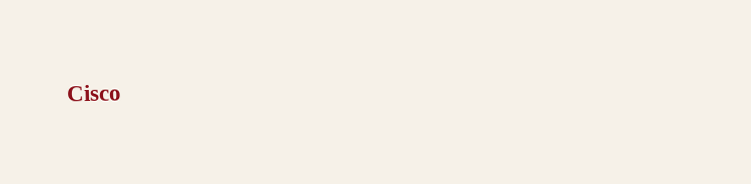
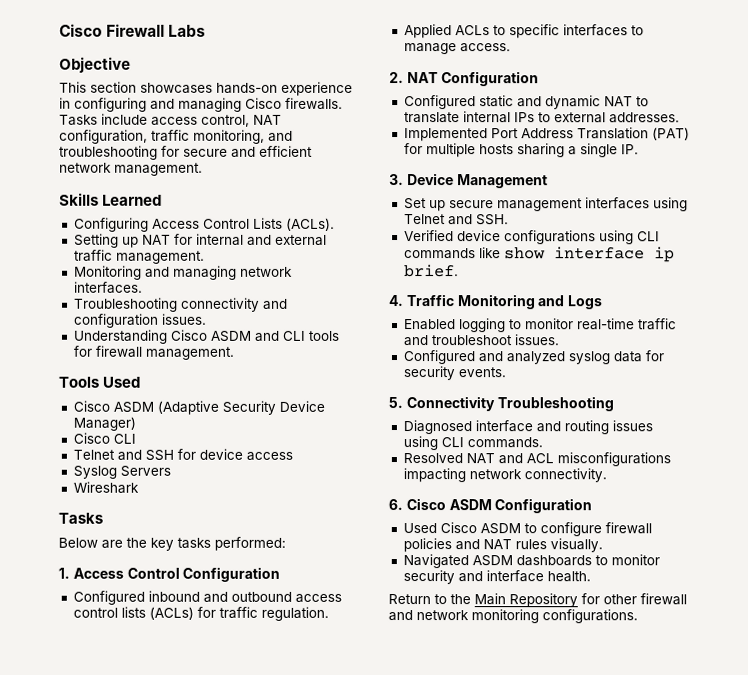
[66,84,122,102] Cisco -> [59,23,207,37] [59,56,131,73] [59,81,353,96] [59,97,343,112] [59,113,282,127] [59,129,293,144] [59,145,313,160] [59,162,203,176] [59,192,163,206] [73,217,335,232] [73,233,327,248] [73,249,205,264] [73,265,293,280] [73,281,143,294] [73,297,288,312] [73,313,207,328] [72,329,340,344] [72,345,234,360] [58,376,141,388] [72,400,325,415] [72,416,136,431] [72,432,136,444] [72,448,293,461] [72,465,171,479] [72,481,139,494] [58,512,103,524] [58,536,286,551] [58,566,281,582] [72,590,342,605] [72,606,329,621] [403,24,644,39] [403,43,511,55] [389,71,539,87] [403,95,649,110] [403,111,680,124] [403,127,690,142] [403,143,639,158] [389,173,548,189] [403,197,688,212] [403,214,509,226] [403,230,660,245] [403,246,675,263] [403,264,459,278] [389,294,604,310] [403,318,677,333] [402,334,560,347] [402,350,664,365] [402,366,506,381] [388,396,614,412] [402,420,653,435] [402,436,543,451] [402,452,671,467] [402,468,607,483] [388,498,593,514] [402,522,652,537] [402,538,603,553] [402,554,660,569] [402,570,591,585] [388,593,687,608] [388,609,638,624] Cisco Firewall Labs // Objective // This section showcases hands-on experience in configuring and managing Cisco firewalls. Tasks include access control, NAT configuration, traffic monitoring, and troubleshooting for secure and efficient network management. // Skills Learned // Configuring Access Control Lists (ACLs). // Setting up NAT for internal and external traffic management. // Monitoring and managing network interfaces. // Troubleshooting connectivity and configuration issues. // Understanding Cisco ASDM and CLI tools for firewall management. // Tools Used // Cisco ASDM (Adaptive Security Device Manager) // Cisco CLI // Telnet and SSH for device access // Syslog Servers // Wireshark // Tasks // Below are the key tasks performed: // 1. Access Control Configuration // Configured inbound and outbound access control lists (ACLs) for traffic regulation. // Applied ACLs to specific interfaces to manage access. // 2. NAT Configuration // Configured static and dynamic NAT to translate internal IPs to external addresses. // Implemented Port Address Translation (PAT) for multiple hosts sharing a single IP. // 3. Device Management // Set up secure management interfaces using Telnet and SSH. // Verified device configurations using CLI commands like show interface ip brief. // 4. Traffic Monitoring and Logs // Enabled logging to monitor real-time traffic and troubleshoot issues. // Configured and analyzed syslog data for security events. // 5. Connectivity Troubleshooting // Diagnosed interface and routing issues using CLI commands. // Resolved NAT and ACL misconfigurations impacting network connectivity. // 6. Cisco ASDM Configuration // Used Cisco ASDM to configure firewall policies and NAT rules visually. // Navigated ASDM dashboards to monitor security and interface health. // Return to the Main Repository for other firewall and network monitoring configurations.

